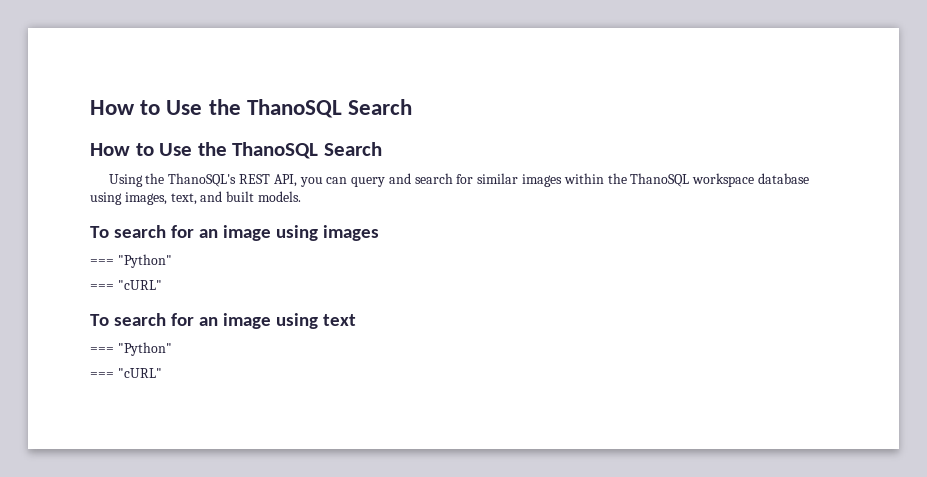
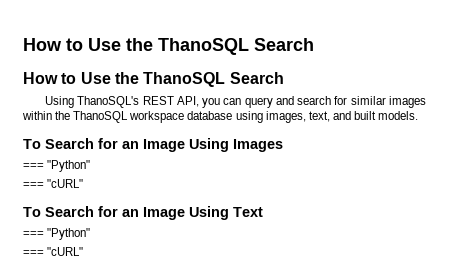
[145,173,165,184] the -> (74, 102) none
[113,225,379,241] search for an image using images -> [45,138,283,152] Search for an Image Using Images
[113,313,356,329] search for an image using text -> [45,206,263,220] Search for an Image Using Text

